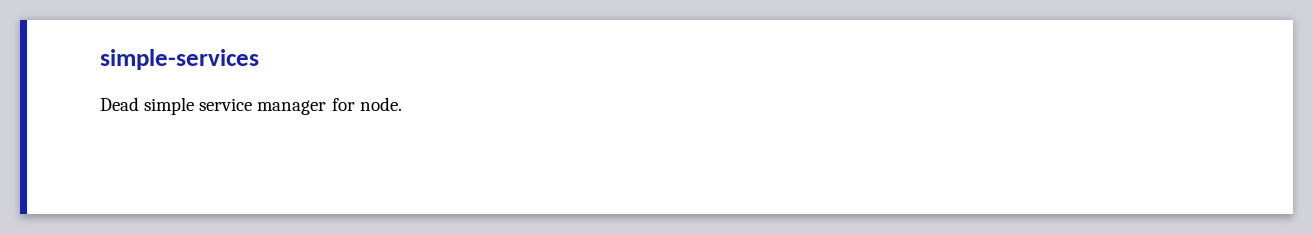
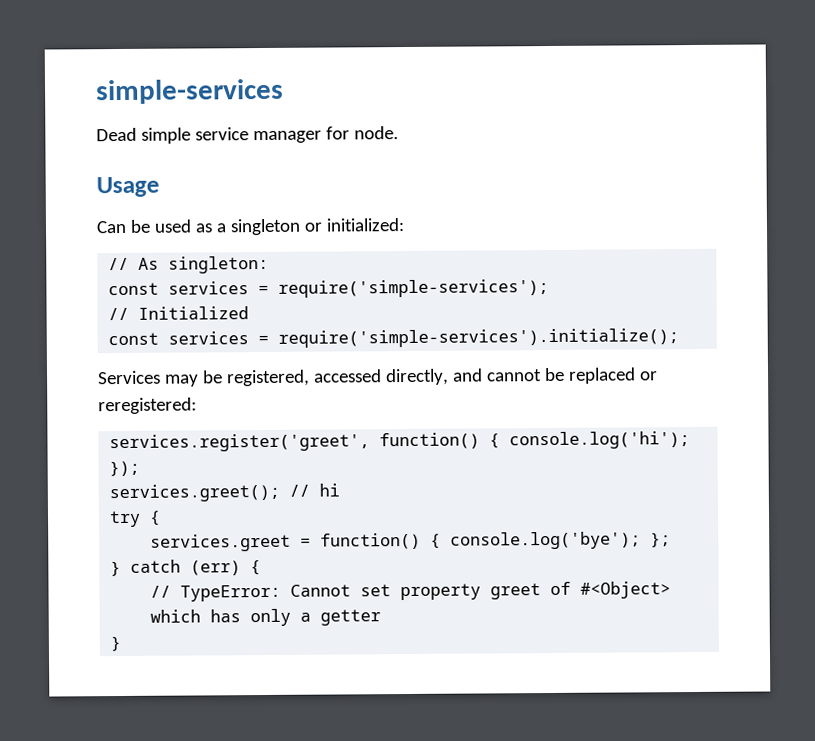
(402, 104) none -> [96,176,160,198] [96,218,405,236] [108,255,270,274] [108,279,550,298] [108,306,250,321] [108,328,680,348] [97,367,658,387] [98,397,197,415] [109,431,691,453] [109,460,141,477] [109,483,341,503] [109,510,162,528] [150,531,672,552] [110,559,262,577] [150,581,672,602] [150,608,382,627] [110,636,122,652] // Usage // Can be used as a singleton or initialized: // // As singleton: // const services = require('simple-services'); // // Initialized // const services = require('simple-services').initialize(); // Services may be registered, accessed directly, and cannot be replaced or reregistered: // services.register('greet', function() { console.log('hi'); }); // services.greet(); // hi // try { // services.greet = function() { console.log('bye'); }; // } catch (err) { // // TypeError: Cannot set property greet of #<Object> which has only a getter // }

